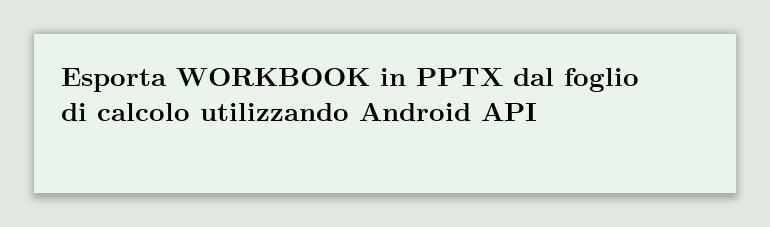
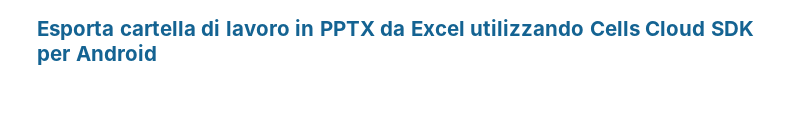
[176,68,639,92] [61,102,537,121] WORKBOOK in PPTX dal foglio di calcolo utilizzando Android API -> [119,19,754,36] [37,44,157,65] cartella di lavoro in PPTX da Excel utilizzando Cells Cloud SDK per Android

